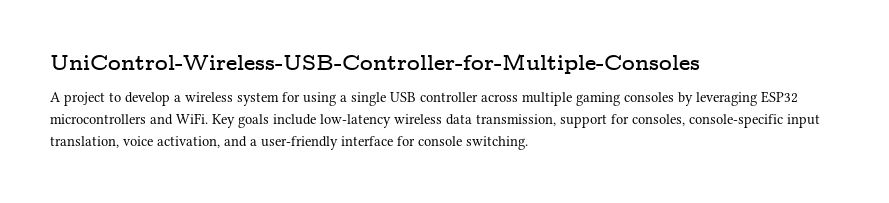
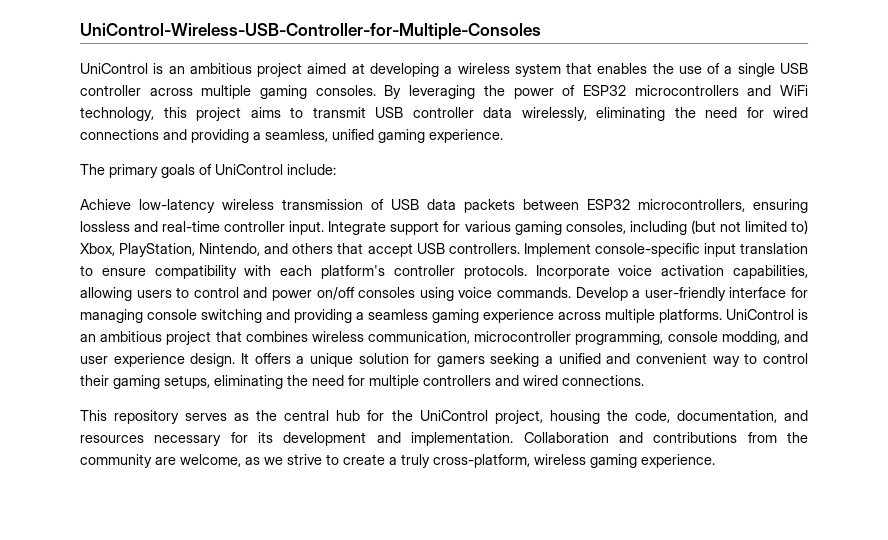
[50,92,336,106] A project to develop a wireless system for using -> [80,63,721,77] UniControl is an ambitious project aimed at developing a wireless system that enables the use of
[624,91,798,106] [50,113,820,128] [50,136,528,150] consoles by leveraging ESP32 microcontrollers and WiFi. Key goals include low-latency wireless data transmission, support for consoles, console-specific input translation, voice activation, and a user-friendly interface for console switching. -> [315,85,809,99] [80,107,808,121] [80,129,503,143] [80,164,336,178] [80,199,808,213] [80,220,809,235] [80,243,808,257] [80,265,809,279] [80,287,809,301] [80,309,808,323] [80,331,808,345] [80,353,808,367] [80,375,644,389] [80,410,809,424] [80,432,809,446] [80,454,715,468] consoles. By leveraging the power of ESP32 microcontrollers and WiFi technology, this project aims to transmit USB controller data wirelessly, eliminating the need for wired connections and providing a seamless, unified gaming experience. // The primary goals of UniControl include: // Achieve low-latency wireless transmission of USB data packets between ESP32 microcontrollers, ensuring lossless and real-time controller input. Integrate support for various gaming consoles, including (but not limited to) Xbox, PlayStation, Nintendo, and others that accept USB controllers. Implement console-specific input translation to ensure compatibility with each platform's controller protocols. Incorporate voice activation capabilities, allowing users to control and power on/off consoles using voice commands. Develop a user-friendly interface for managing console switching and providing a seamless gaming experience across multiple platforms. UniControl is an ambitious project that combines wireless communication, microcontroller programming, console modding, and user experience design. It offers a unique solution for gamers seeking a unified and convenient way to control their gaming setups, eliminating the need for multiple controllers and wired connections. // This repository serves as the central hub for the UniControl project, housing the code, documentation, and resources necessary for its development and implementation. Collaboration and contributions from the community are welcome, as we strive to create a truly cross-platform, wireless gaming experience.

